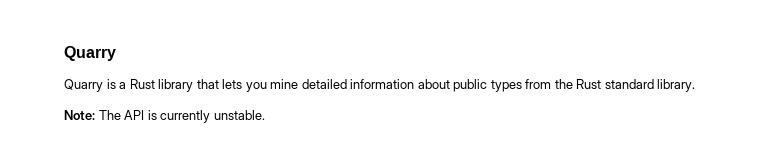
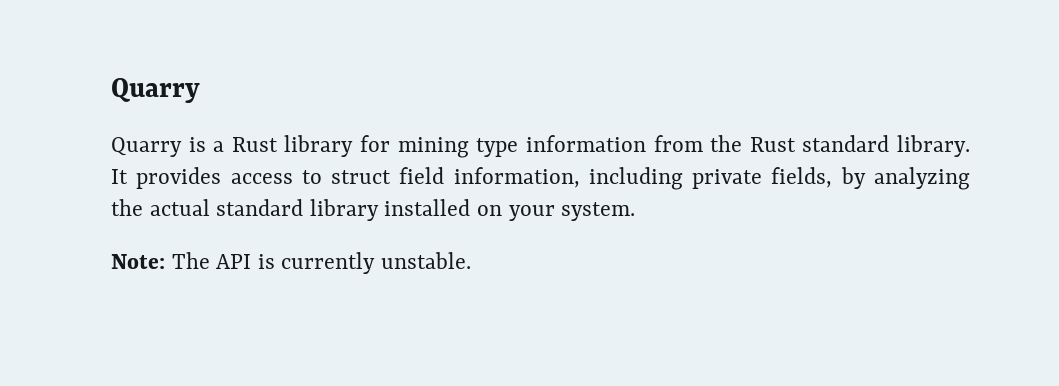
[196,79,522,92] that lets you mine detailed information about public types -> [360,135,646,158] for mining type information
(696, 85) none -> [111,167,970,190] [111,199,636,221] It provides access to struct field information, including private fields, by analyzing the actual standard library installed on your system.

